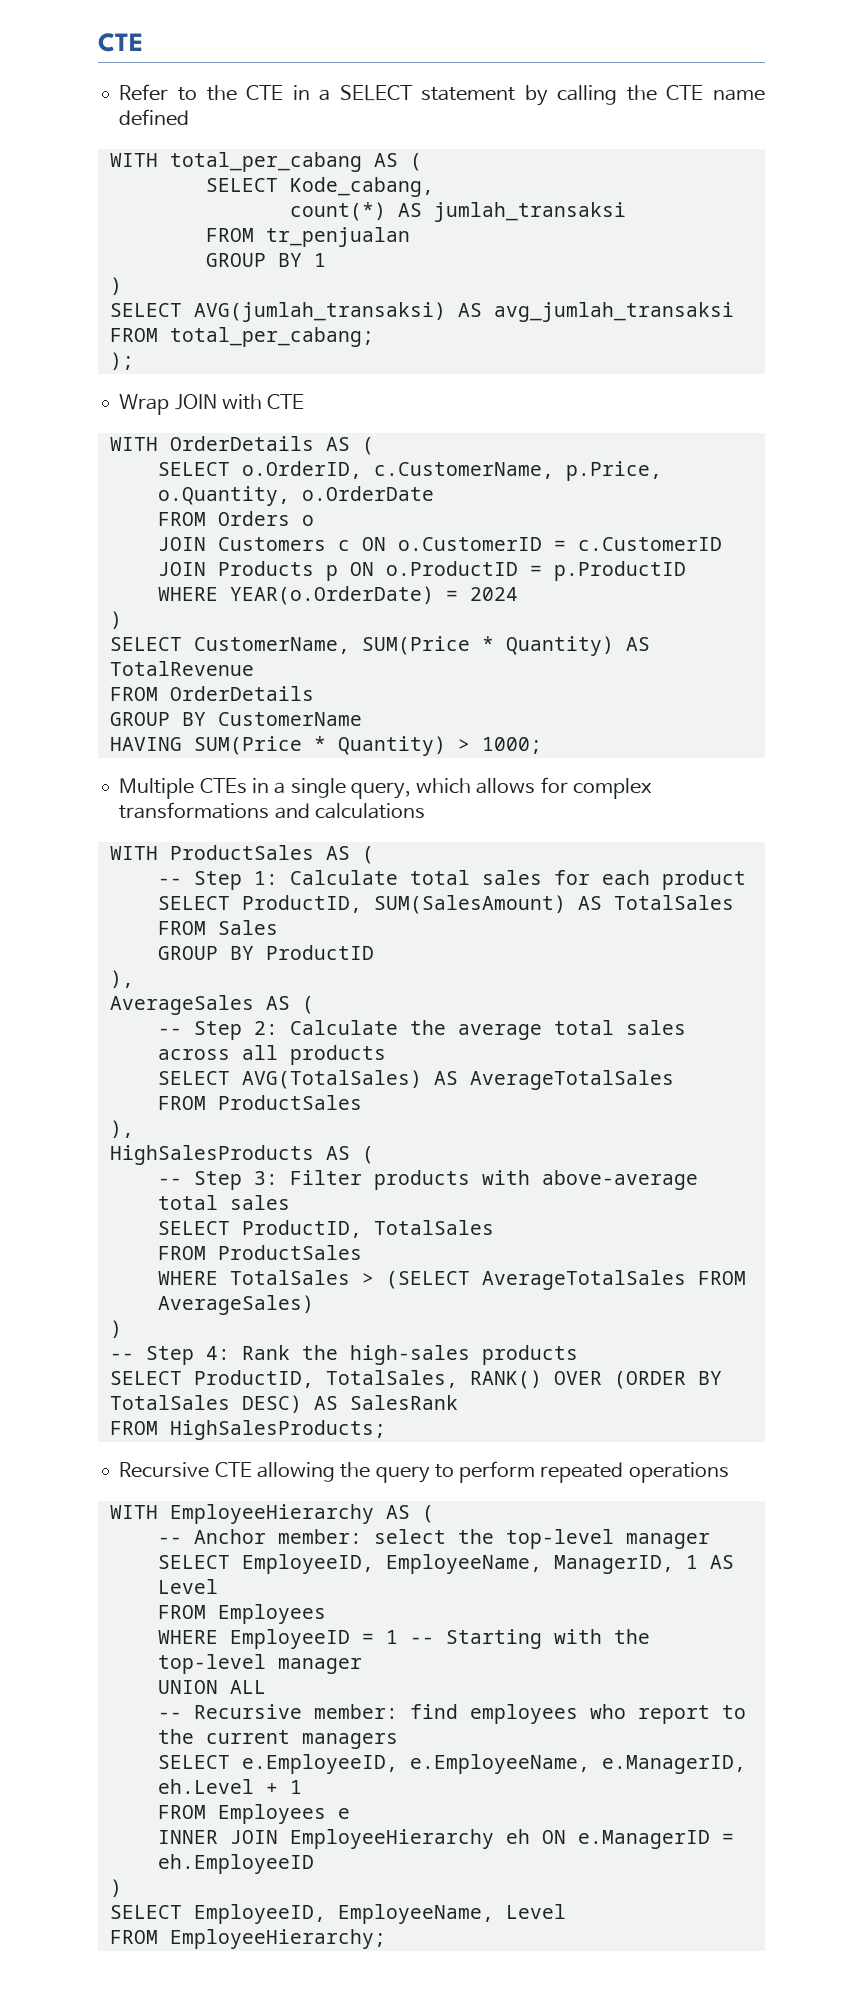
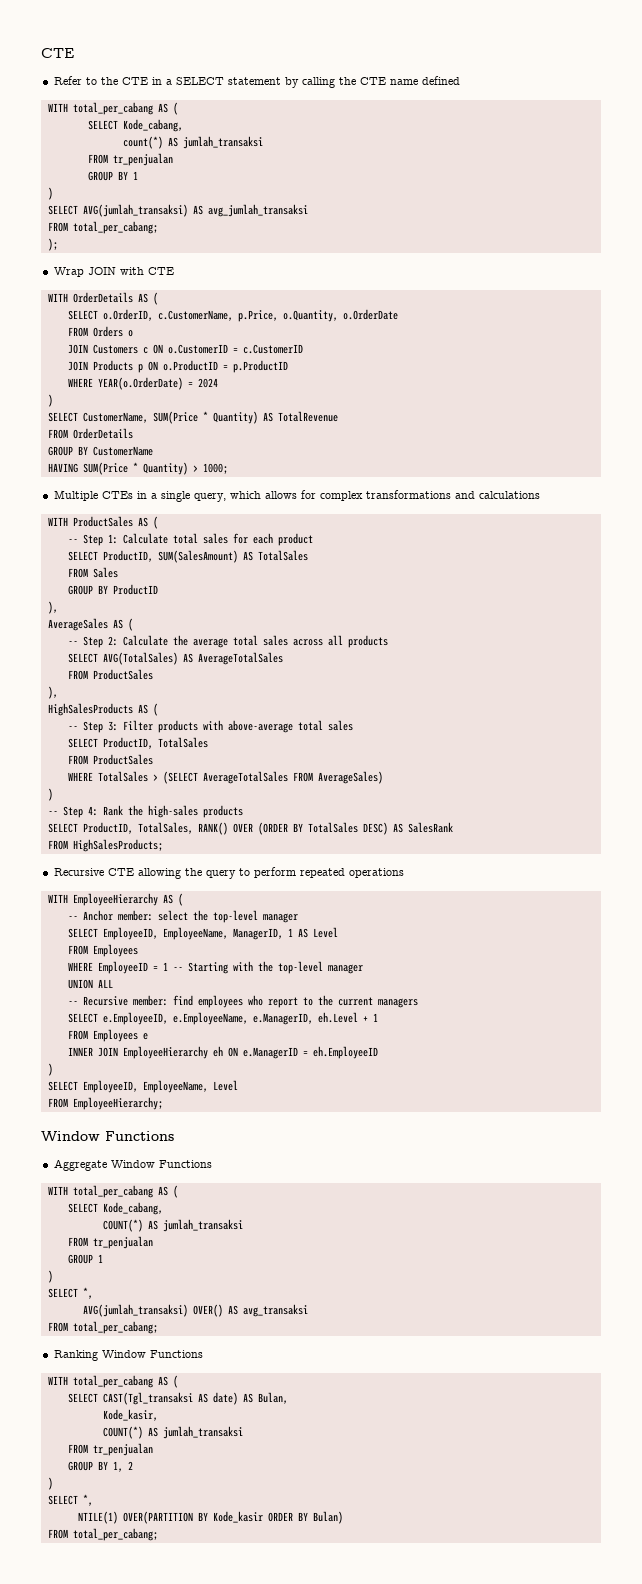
(386, 1939) none -> [41,1131,174,1141] [53,1159,212,1171] [47,1185,178,1198] [67,1202,163,1215] [102,1219,243,1232] [67,1236,153,1249] [67,1254,103,1264] [47,1270,53,1283] [47,1287,93,1299] [82,1304,308,1317] [47,1321,158,1334] [53,1350,203,1361] [47,1375,178,1388] [67,1392,288,1405] [102,1409,158,1421] [102,1426,243,1439] [67,1443,153,1456] [67,1461,133,1472] [47,1477,53,1490] [47,1494,93,1506] [77,1511,343,1524] [47,1528,158,1541] // Window Functions // Aggregate Window Functions // WITH total_per_cabang AS ( // SELECT Kode_cabang, // COUNT(*) AS jumlah_transaksi // FROM tr_penjualan // GROUP 1 // ) // SELECT *, // AVG(jumlah_transaksi) OVER() AS avg_transaksi // FROM total_per_cabang; // Ranking Window Functions // WITH total_per_cabang AS ( // SELECT CAST(Tgl_transaksi AS date) AS Bulan, // Kode_kasir, // COUNT(*) AS jumlah_transaksi // FROM tr_penjualan // GROUP BY 1, 2 // ) // SELECT *, // NTILE(1) OVER(PARTITION BY Kode_kasir ORDER BY Bulan) // FROM total_per_cabang;

